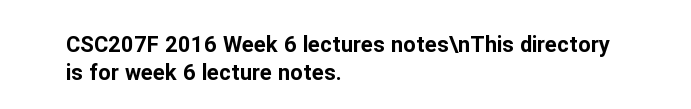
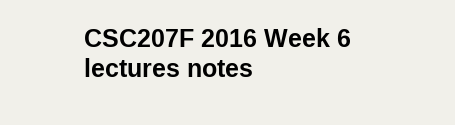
[390,35,610,57] [66,63,342,80] notes\nThis directory is for week 6 lecture notes. -> [187,60,253,77] notes

